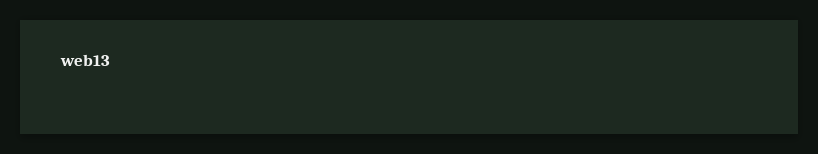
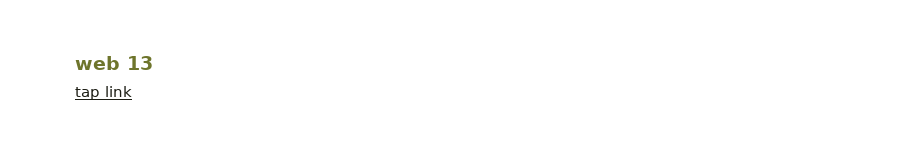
[60,54,110,66] web13 -> [75,56,153,70] [75,86,132,100] web 13 // tap link

